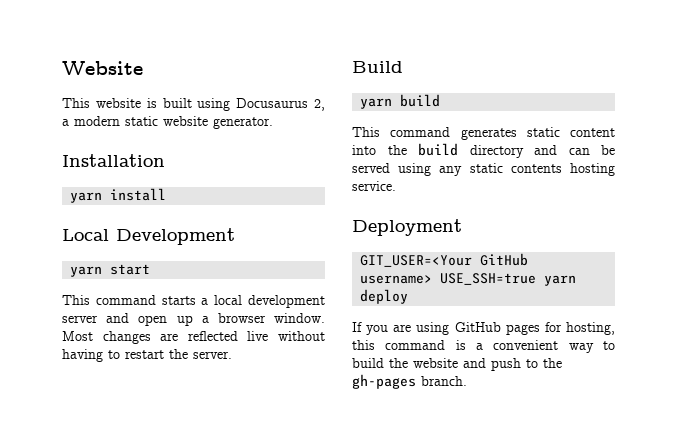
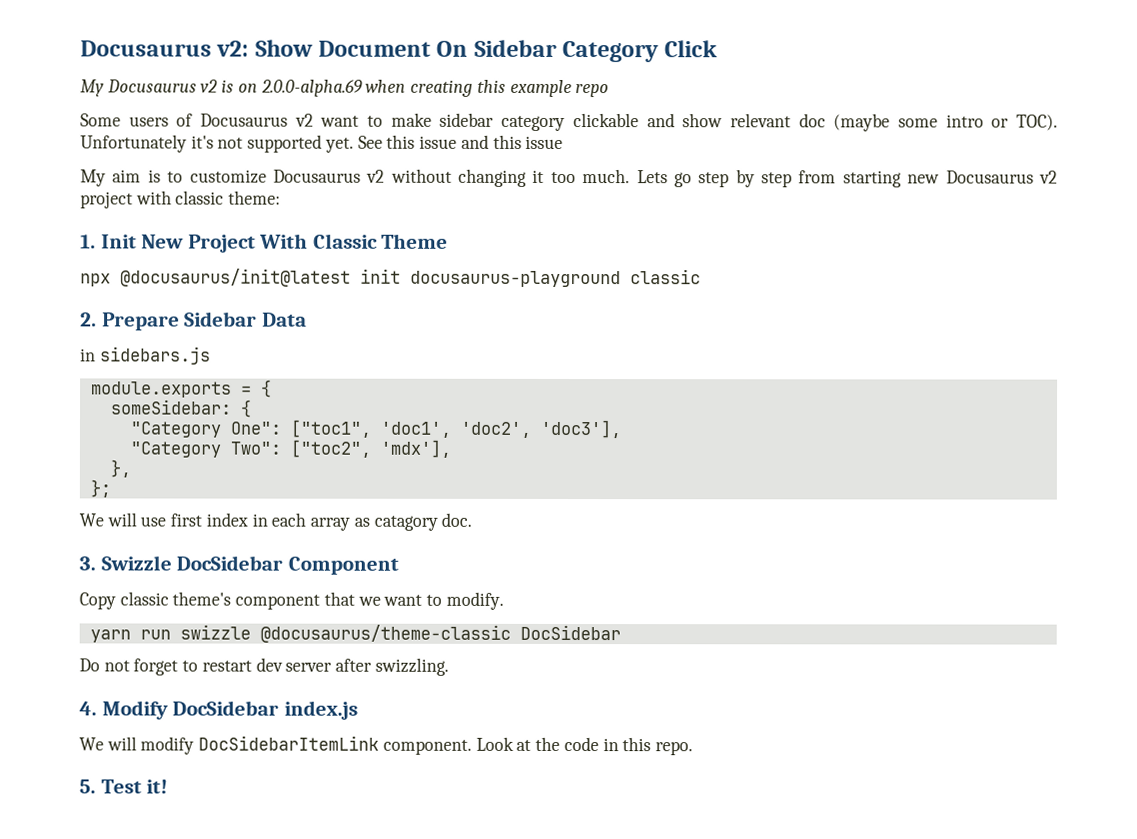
[62,61,143,75] [62,98,325,111] [62,116,273,129] [62,154,165,167] [70,188,167,203] [62,228,235,245] [70,264,151,277] [62,295,325,308] [62,313,325,326] [62,331,325,344] [62,349,232,362] [352,61,403,73] [360,94,441,109] [352,127,615,140] [352,143,615,158] [352,163,615,176] [352,181,396,191] [352,219,462,236] [360,253,529,267] [360,273,577,286] [360,289,409,304] [352,322,615,335] [352,340,615,353] [352,358,562,371] [352,374,467,389] Website // This website is built using Docusaurus 2, a modern static website generator. // Installation // yarn install // Local Development // yarn start // This command starts a local development server and open up a browser window. Most changes are reflected live without having to restart the server. // Build // yarn build // This command generates static content into the build directory and can be served using any static contents hosting service. // Deployment // GIT_USER=<Your GitHub username> USE_SSH=true yarn deploy // If you are using GitHub pages for hosting, this command is a convenient way to build the website and push to the gh-pages branch. -> [80,39,719,63] [80,79,610,98] [80,112,1059,132] [80,134,564,153] [80,168,1059,188] [80,190,282,209] [80,233,449,253] [80,268,701,288] [80,311,307,331] [80,346,211,365] [90,379,272,398] [110,399,252,418] [129,419,621,439] [129,439,451,458] [109,459,131,478] [89,479,111,498] [79,512,473,531] [79,555,399,575] [79,591,504,610] [89,624,621,643] [79,657,449,676] [79,700,358,720] [79,735,693,756] [79,779,169,794] Docusaurus v2: Show Document On Sidebar Category Click // My Docusaurus v2 is on 2.0.0-alpha.69 when creating this example repo // Some users of Docusaurus v2 want to make sidebar category clickable and show relevant doc (maybe some intro or TOC). Unfortunately it's not supported yet. See this issue and this issue // My aim is to customize Docusaurus v2 without changing it too much. Lets go step by step from starting new Docusaurus v2 project with classic theme: // 1. Init New Project With Classic Theme // npx @docusaurus/init@latest init docusaurus-playground classic // 2. Prepare Sidebar Data // in sidebars.js // module.exports = { // someSidebar: { // "Category One": ["toc1", 'doc1', 'doc2', 'doc3'], // "Category Two": ["toc2", 'mdx'], // }, // }; // We will use first index in each array as catagory doc. // 3. Swizzle DocSidebar Component // Copy classic theme's component that we want to modify. // yarn run swizzle @docusaurus/theme-classic DocSidebar // Do not forget to restart dev server after swizzling. // 4. Modify DocSidebar index.js // We will modify DocSidebarItemLink component. Look at the code in this repo. // 5. Test it!

